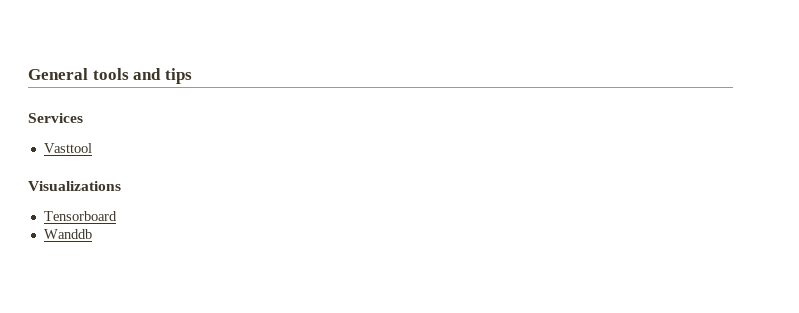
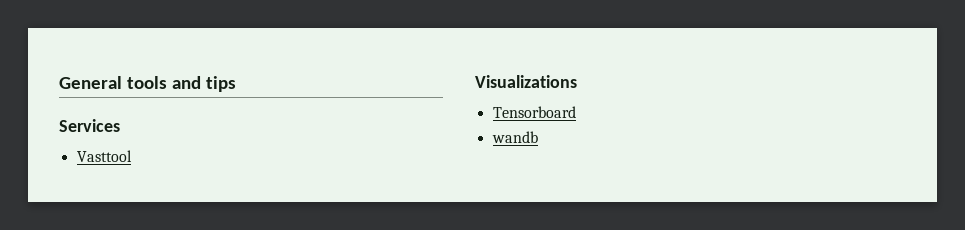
[43,229,92,239] Wanddb -> [491,131,538,143] wandb

